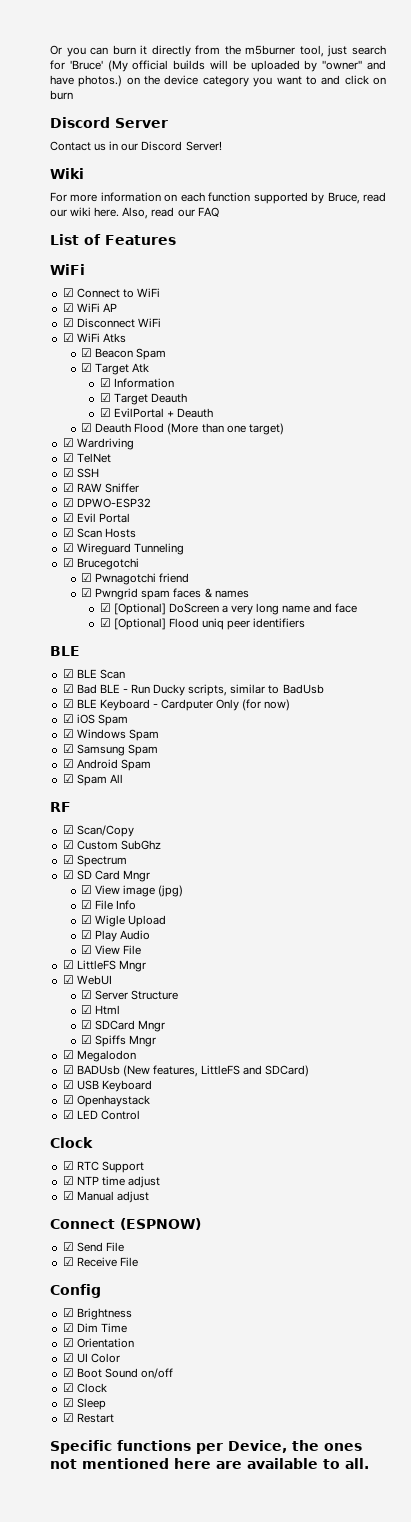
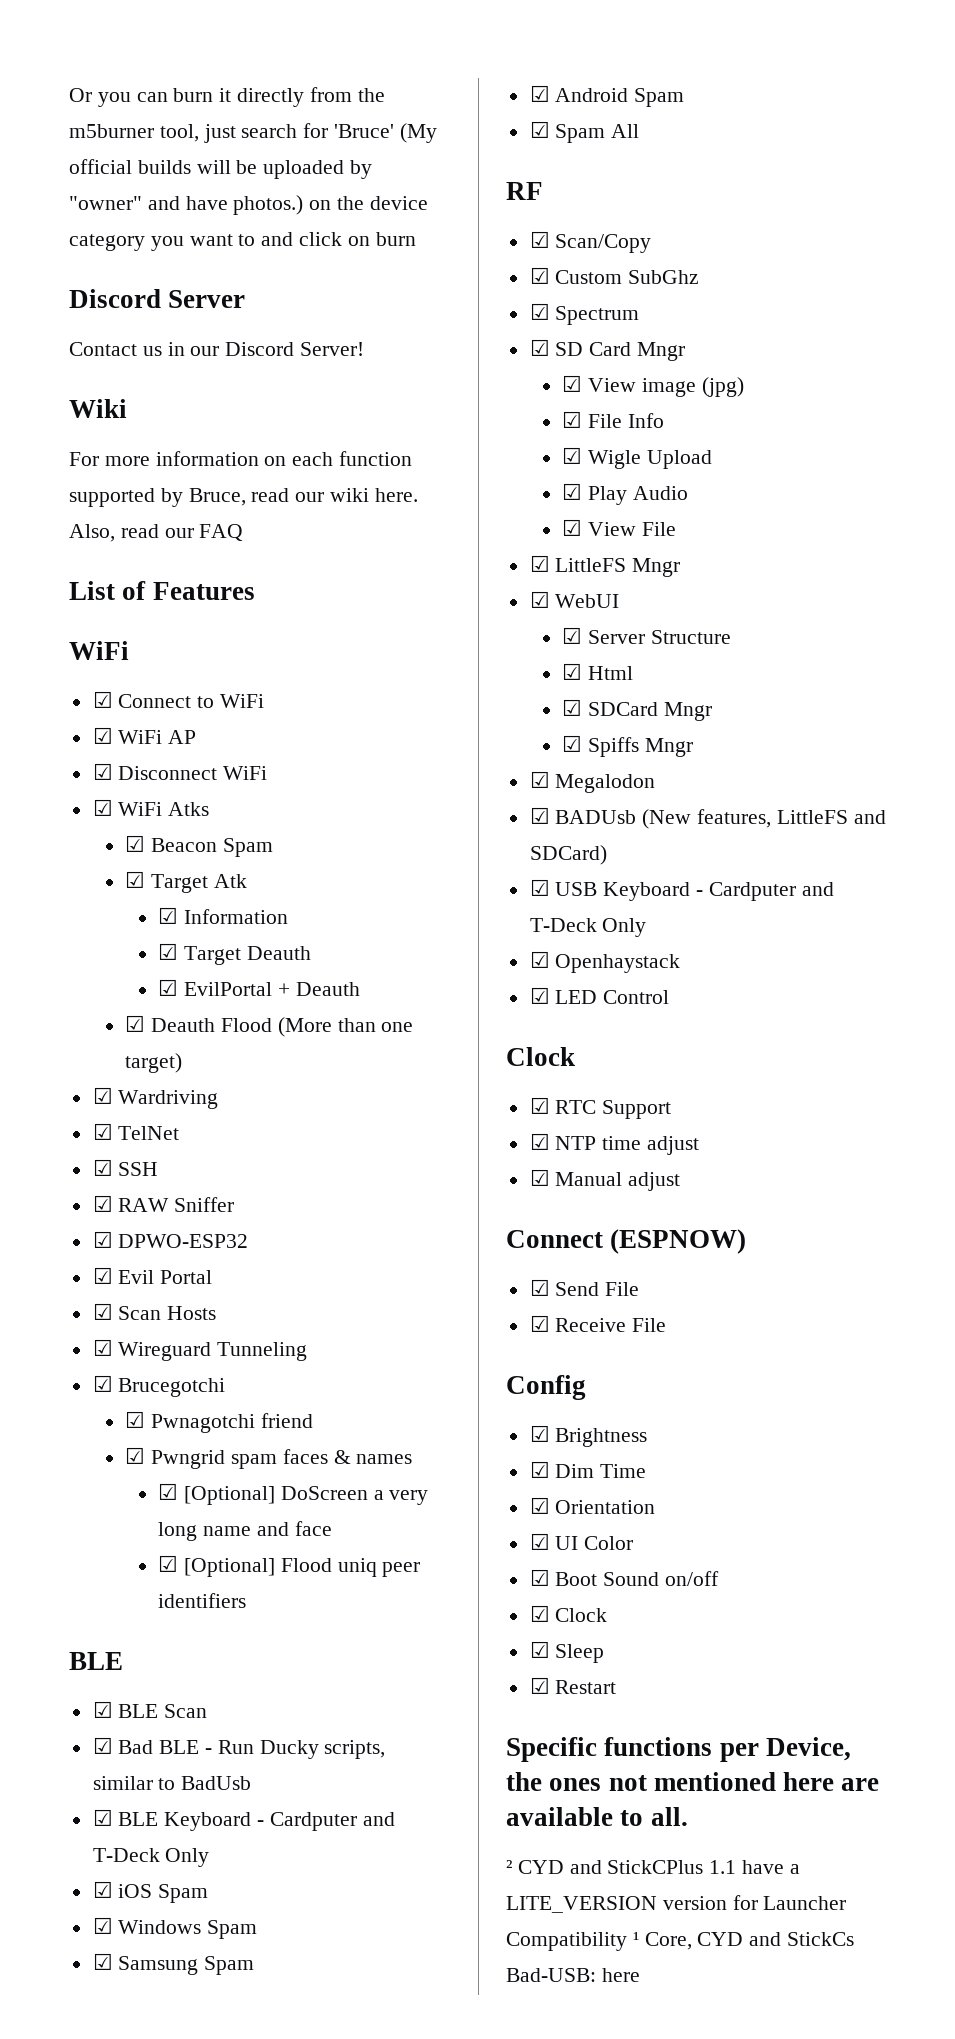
[216,699,291,711] Only (for now) -> [362,1812,395,1826] [92,1848,210,1867] and T-Deck Only
(152, 1086) none -> [696,882,834,901] [529,918,647,937] - Cardputer and T-Deck Only
(369, 1463) none -> [506,1860,800,1874] [506,1895,847,1913] [506,1932,855,1951] [506,1968,640,1982] // ² CYD and StickCPlus 1.1 have a LITE_VERSION version for Launcher Compatibility ¹ Core, CYD and StickCs Bad-USB: here

